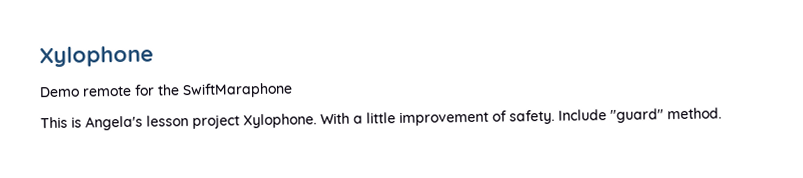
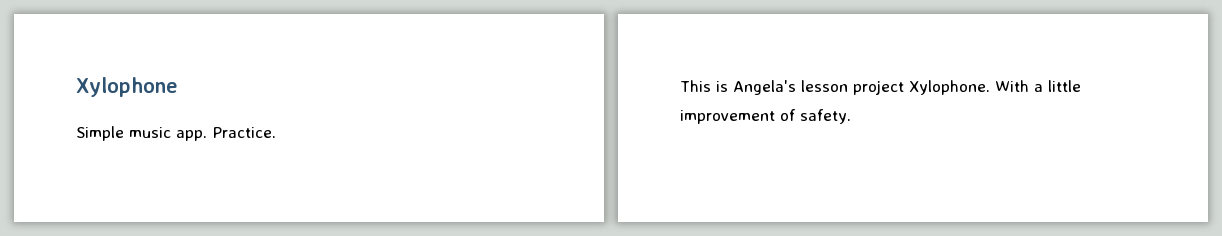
[39,82,293,99] Demo remote for the SwiftMaraphone -> [76,126,276,141] Simple music app. Practice.
[558,107,722,124] Include "guard" method. -> (851, 116) none

